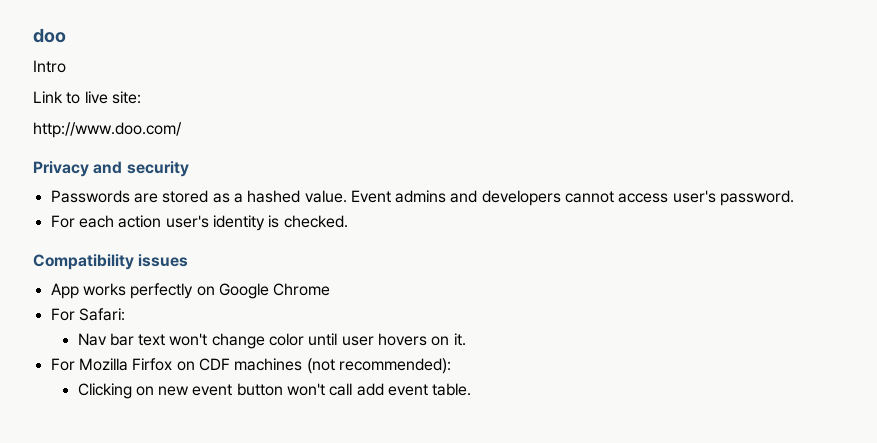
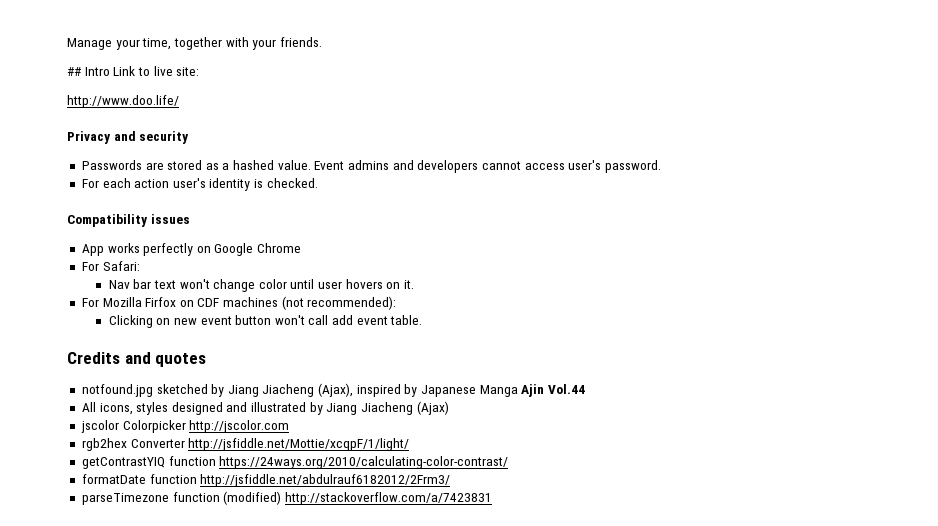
[33,28,66,43] doo // -> [67,37,322,50] [67,67,82,76] Manage your time, together with your friends. // ##
(66, 66) // -> (110, 71) none
[33,122,182,138] http://www.doo.com/ -> [67,95,179,108] http://www.doo.life/
(472, 389) none -> [67,352,207,367] [81,383,585,397] [81,401,449,415] [80,420,290,433] [81,438,410,451] [81,456,509,469] [81,474,451,487] [81,491,492,505] // Credits and quotes // notfound.jpg sketched by Jiang Jiacheng (Ajax), inspired by Japanese Manga Ajin Vol.44 // All icons, styles designed and illustrated by Jiang Jiacheng (Ajax) // jscolor Colorpicker http://jscolor.com // rgb2hex Converter http://jsfiddle.net/Mottie/xcqpF/1/light/ // getContrastYIQ function https://24ways.org/2010/calculating-color-contrast/ // formatDate function http://jsfiddle.net/abdulrauf6182012/2Frm3/ // parseTimezone function (modified) http://stackoverflow.com/a/7423831

